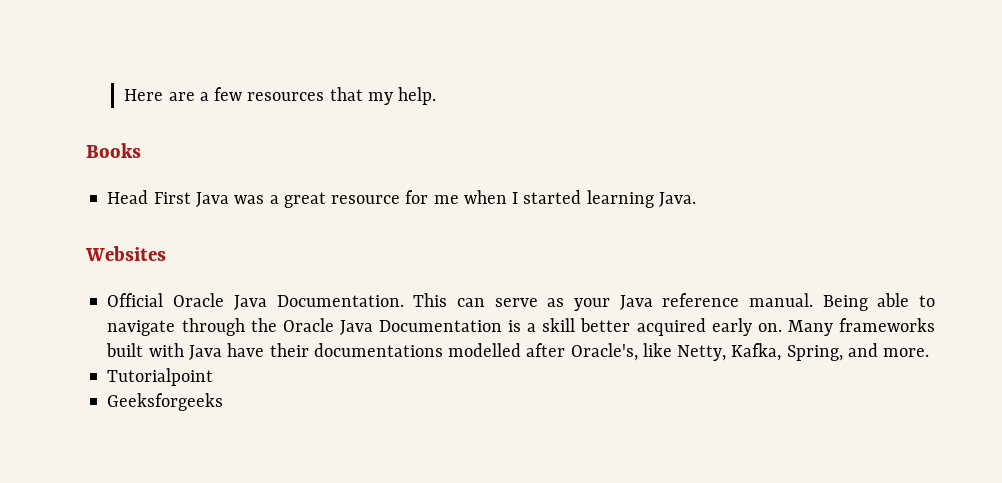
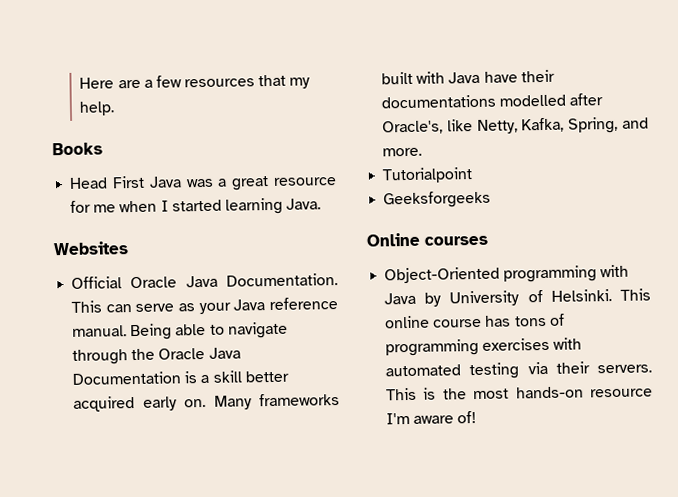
(224, 402) none -> [366,232,488,247] [384,264,630,284] [384,288,651,307] [384,313,565,329] [385,337,583,357] [385,361,652,380] [386,386,653,401] [386,410,478,425] // Online courses // Object-Oriented programming with Java by University of Helsinki. This online course has tons of programming exercises with automated testing via their servers. This is the most hands-on resource I'm aware of!

